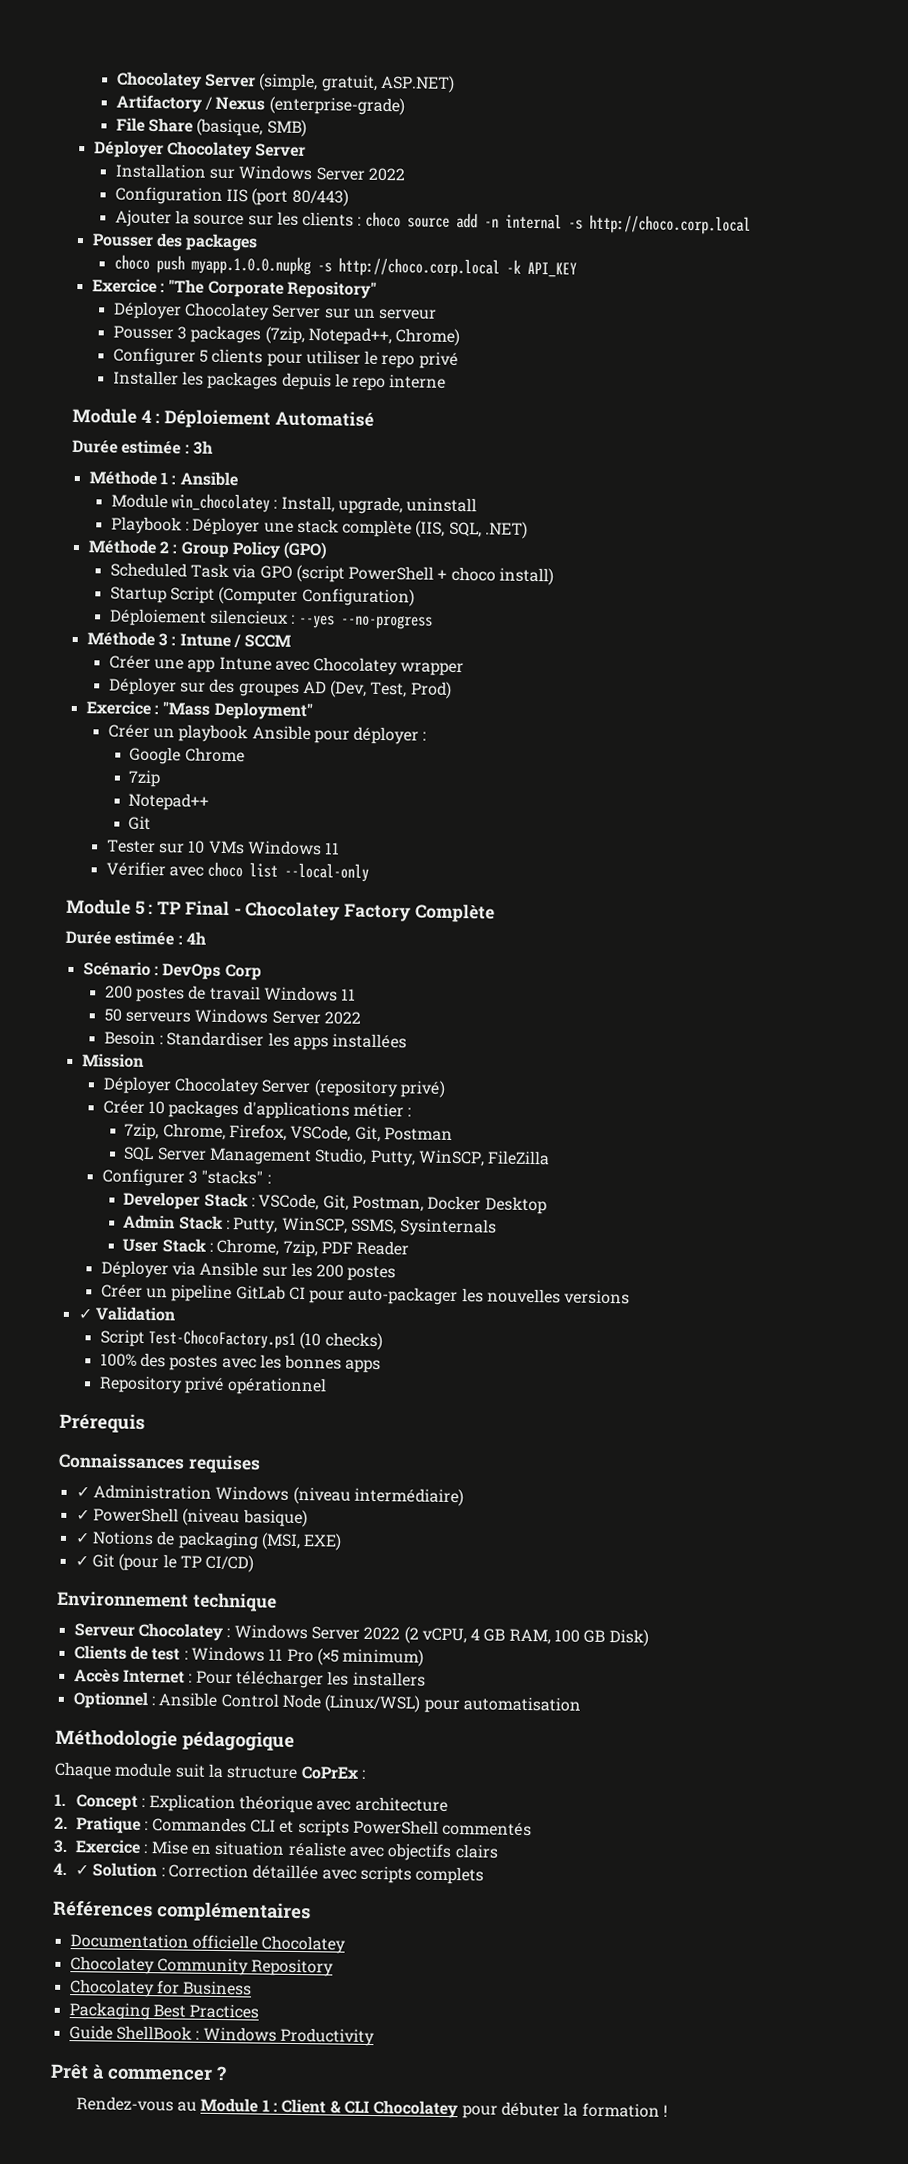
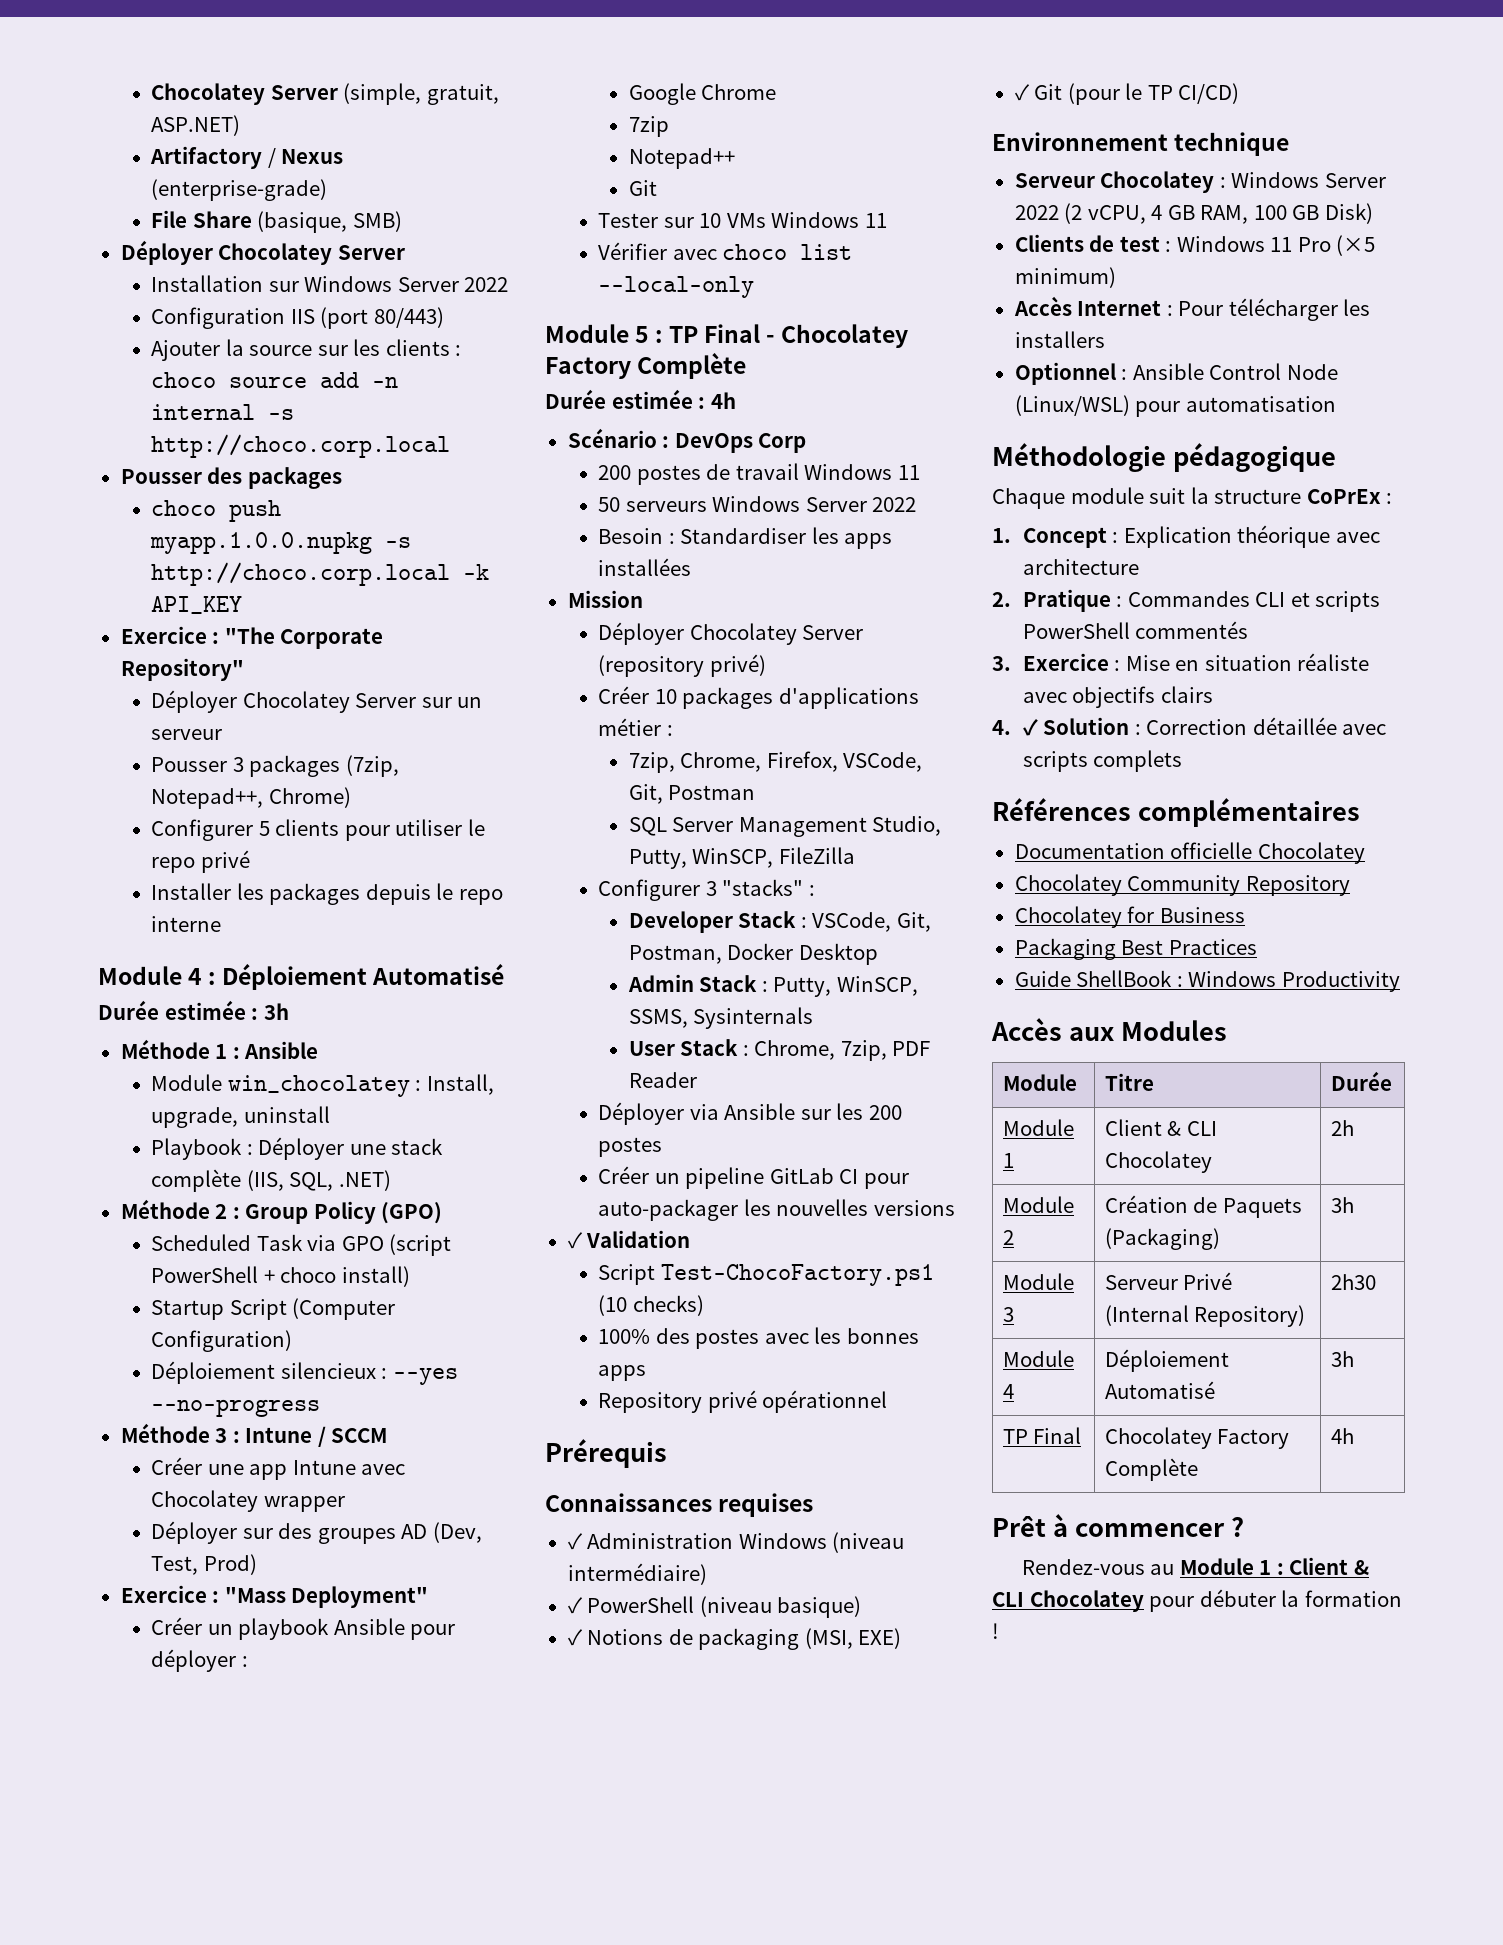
(375, 2037) none -> [991,1018,1227,1041] [1002,1074,1077,1091] [1104,1073,1154,1091] [1330,1071,1392,1091] [1002,1119,1074,1136] [1002,1153,1014,1168] [1104,1119,1217,1136] [1104,1151,1212,1173] [1330,1120,1354,1136] [1002,1196,1074,1213] [1002,1230,1014,1245] [1104,1195,1302,1218] [1104,1228,1220,1250] [1330,1197,1354,1213] [1002,1273,1074,1290] [1002,1307,1014,1322] [1104,1272,1233,1290] [1104,1305,1306,1327] [1330,1274,1376,1290] [1002,1350,1074,1367] [1002,1384,1014,1399] [1104,1349,1229,1372] [1104,1381,1215,1399] [1330,1351,1354,1367] [1002,1427,1082,1444] [1104,1427,1290,1449] [1104,1458,1198,1481] [1330,1428,1354,1444] // Accès aux Modules // Module | Titre | Durée // Module 1 | Client & CLI Chocolatey | 2h // Module 2 | Création de Paquets (Packaging) | 3h // Module 3 | Serveur Privé (Internal Repository) | 2h30 // Module 4 | Déploiement Automatisé | 3h // TP Final | Chocolatey Factory Complète | 4h

